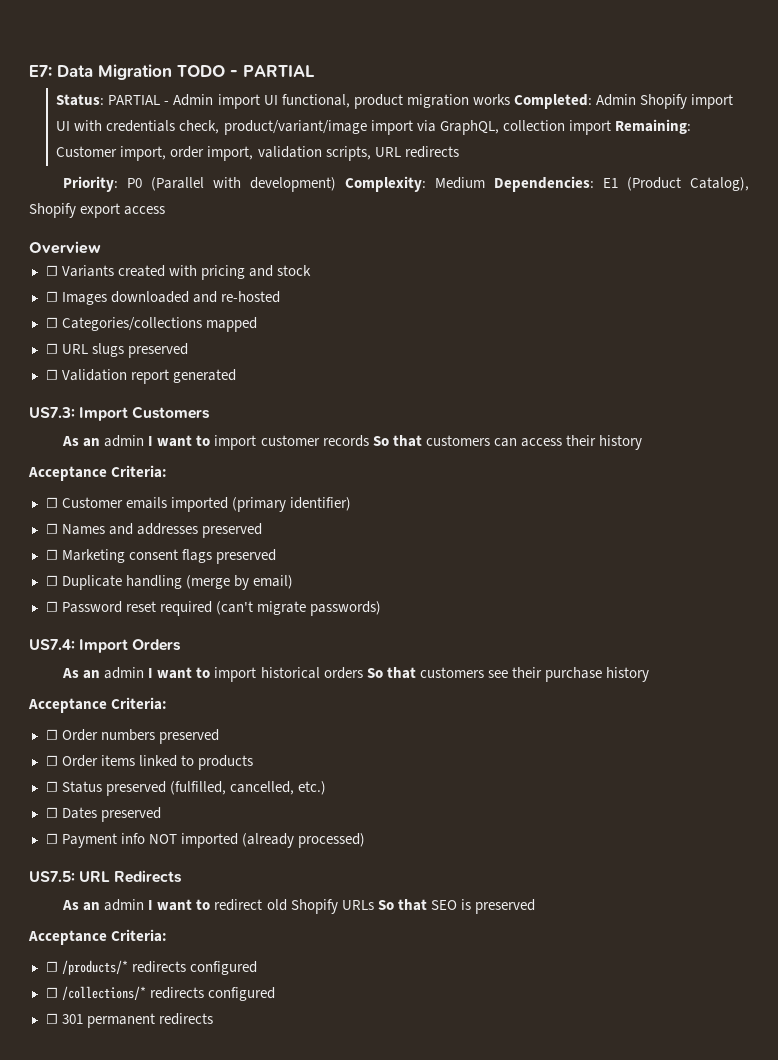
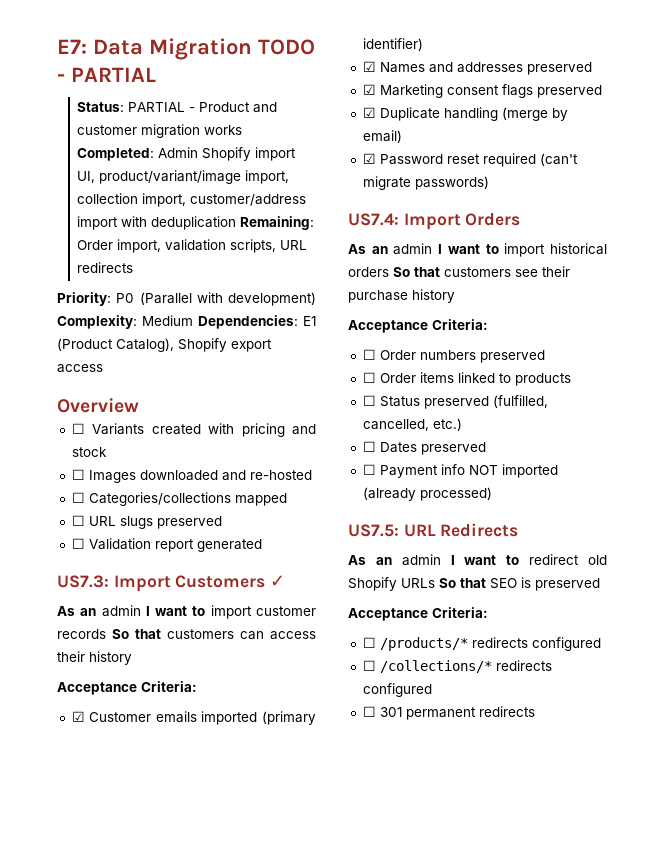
[173,94,403,109] Admin import UI functional, product -> [199,102,278,113] [77,125,138,135] Product and customer
[56,119,691,135] [56,146,205,161] UI with credentials check, product/variant/image import via GraphQL, collection import Remaining: Customer import, order -> [77,170,290,184] [77,193,307,207] [77,216,315,230] [77,240,114,250] UI, product/variant/image import, collection import, customer/address import with deduplication Remaining: Order
(211, 412) none -> [270,575,286,587] ✓
[45,497,58,508] ☐ -> [71,711,85,722] ☑
[45,523,58,534] ☐ -> [362,61,376,72] ☑
[45,549,58,560] ☐ -> [362,84,376,95] ☑
[45,575,58,586] ☐ -> [362,107,376,118] ☑
[45,601,58,612] ☐ -> [362,153,376,164] ☑

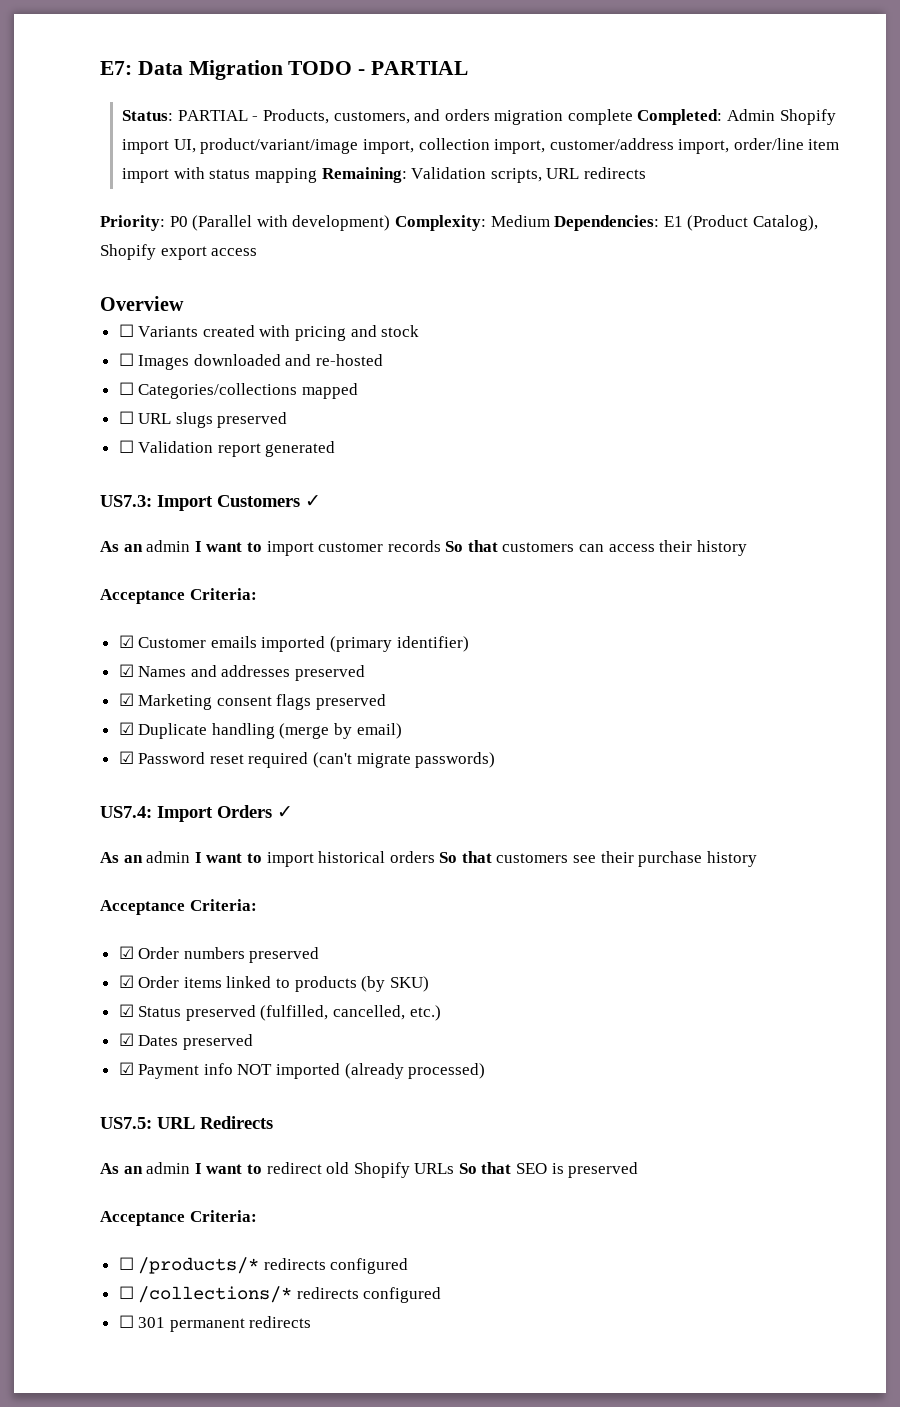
[199,102,278,113] [77,124,243,138] Product and customer migration works -> [262,109,633,125] Products, customers, and orders migration complete
[77,216,315,230] [77,239,227,253] import with deduplication Remaining: Order import, validation -> [678,138,840,154] [122,167,487,183] import, order/line item import with status mapping Remaining: Validation
(521, 219) none -> [277,806,293,818] ✓
[362,349,376,360] ☐ -> [118,946,134,959] ☑
[362,372,376,383] ☐ -> [118,975,134,988] ☑
[362,395,376,406] // ☐ -> [361,976,429,992] [118,1004,134,1017] (by SKU) // ☑
[362,441,376,452] ☐ -> [118,1033,134,1046] ☑
[362,464,376,475] ☐ -> [118,1062,134,1075] ☑

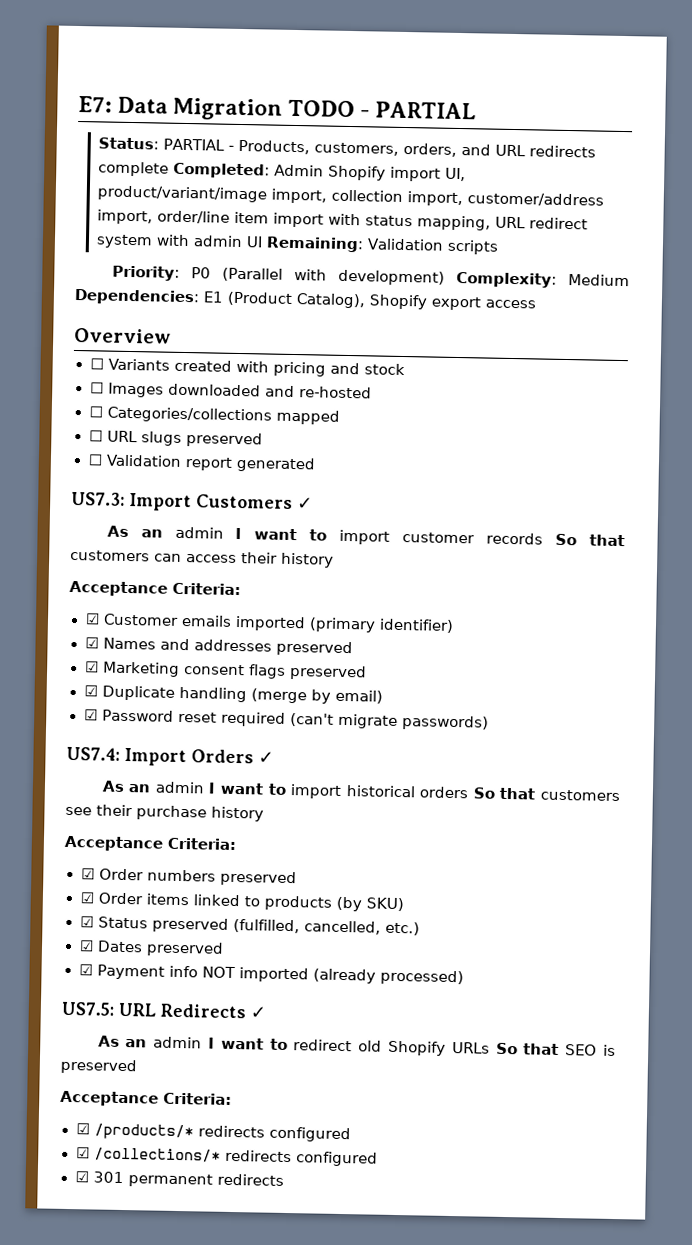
[414,109,564,125] and orders migration -> [402,142,596,158] orders, and URL redirects
[254,167,646,183] mapping Remaining: Validation scripts, URL redirects -> [416,215,588,231] [95,234,499,255] mapping, URL redirect system with admin UI Remaining: Validation scripts
(273, 1122) none -> [250,1006,266,1019] ✓
[118,1257,134,1270] ☐ -> [75,1123,90,1135] ☑
[118,1286,134,1299] ☐ -> [75,1147,90,1159] ☑
[118,1315,134,1328] ☐ -> [74,1171,89,1183] ☑

